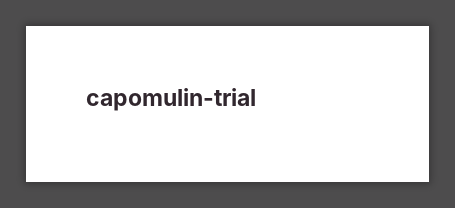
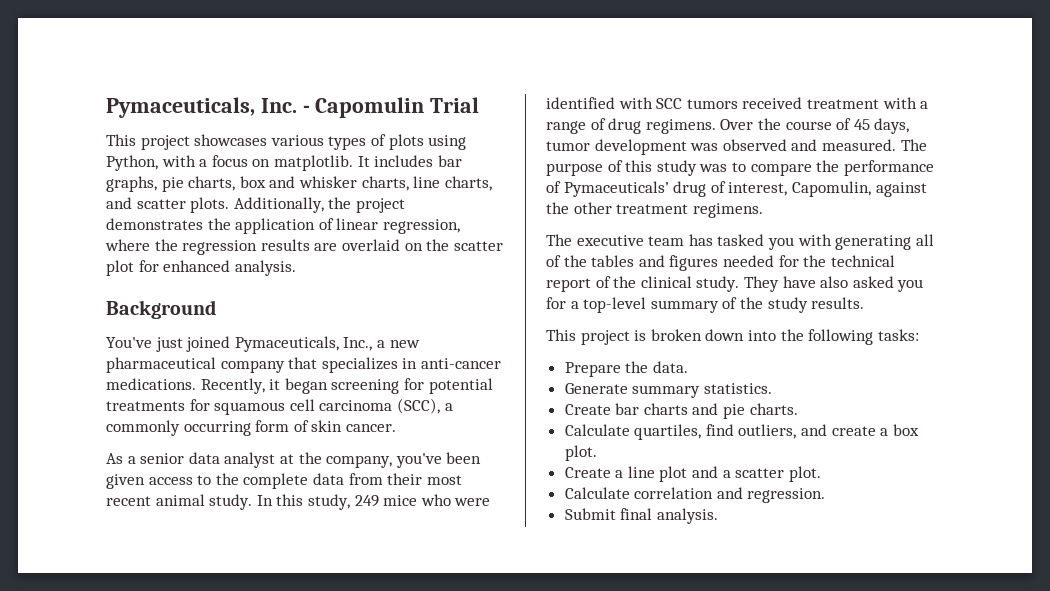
[86,88,256,111] capomulin-trial -> [106,97,480,118] [106,134,467,150] [106,155,462,171] [106,176,492,192] [106,197,405,213] [106,218,460,234] [105,239,503,255] [106,260,296,276] [106,300,216,319] [106,336,420,352] [106,357,501,373] [106,378,493,394] [106,398,453,415] [106,420,396,436] [106,452,482,468] [106,473,462,489] [106,494,491,510] [546,97,929,109] [546,118,910,134] [546,139,927,155] [546,160,934,176] [546,181,927,197] [546,202,763,218] [546,234,934,250] [546,255,895,271] [546,276,924,292] [546,297,865,313] [546,329,919,345] [564,361,688,377] [564,383,772,398] [564,403,798,419] [564,424,919,440] [564,445,597,461] [564,466,821,482] [564,487,826,503] [564,508,718,524] Pymaceuticals, Inc. - Capomulin Trial // This project showcases various types of plots using Python, with a focus on matplotlib. It includes bar graphs, pie charts, box and whisker charts, line charts, and scatter plots. Additionally, the project demonstrates the application of linear regression, where the regression results are overlaid on the scatter plot for enhanced analysis. // Background // You've just joined Pymaceuticals, Inc., a new pharmaceutical company that specializes in anti-cancer medications. Recently, it began screening for potential treatments for squamous cell carcinoma (SCC), a commonly occurring form of skin cancer. // As a senior data analyst at the company, you've been given access to the complete data from their most recent animal study. In this study, 249 mice who were identified with SCC tumors received treatment with a range of drug regimens. Over the course of 45 days, tumor development was observed and measured. The purpose of this study was to compare the performance of Pymaceuticals’ drug of interest, Capomulin, against the other treatment regimens. // The executive team has tasked you with generating all of the tables and figures needed for the technical report of the clinical study. They have also asked you for a top-level summary of the study results. // This project is broken down into the following tasks: // Prepare the data. // Generate summary statistics. // Create bar charts and pie charts. // Calculate quartiles, find outliers, and create a box plot. // Create a line plot and a scatter plot. // Calculate correlation and regression. // Submit final analysis.

